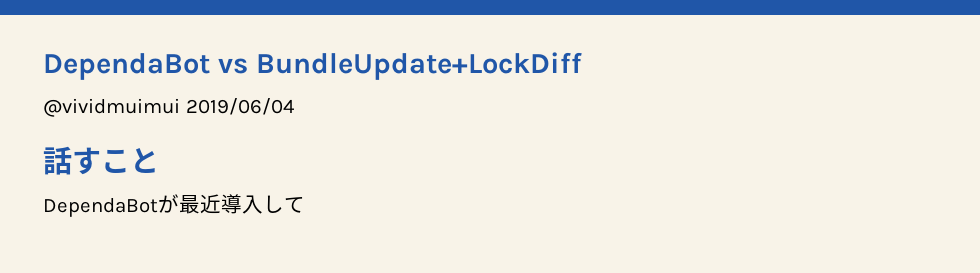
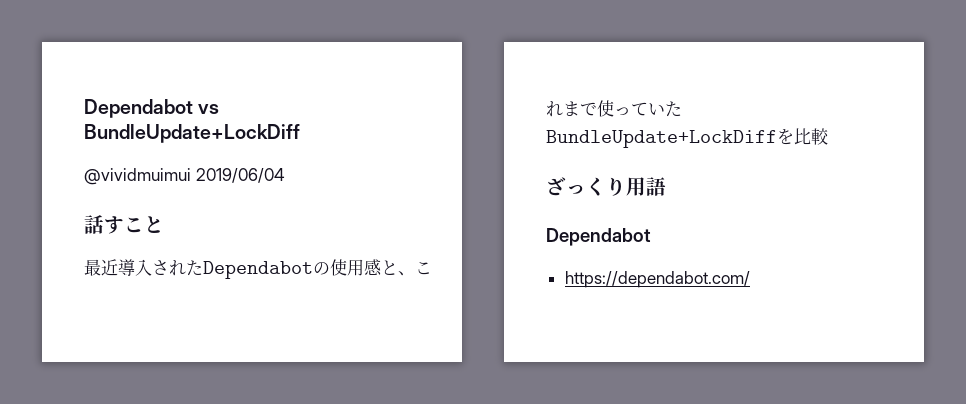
[43,53,210,80] DependaBot -> [84,99,193,118] Dependabot
[43,194,179,217] DependaBotが -> (164, 224) none
[263,195,305,213] して -> [152,259,432,279] [546,100,682,117] [546,128,829,148] [546,177,666,196] [546,228,651,246] [564,271,750,288] されたDependabotの使用感と、これまで使っていたBundleUpdate+LockDiffを比較 // ざっくり用語 // Dependabot // https://dependabot.com/

